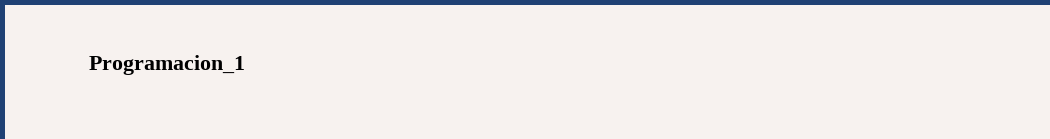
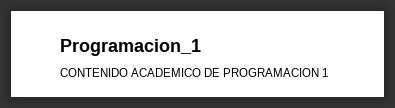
(245, 65) none -> [60,68,329,77] // CONTENIDO ACADEMICO DE PROGRAMACION 1

